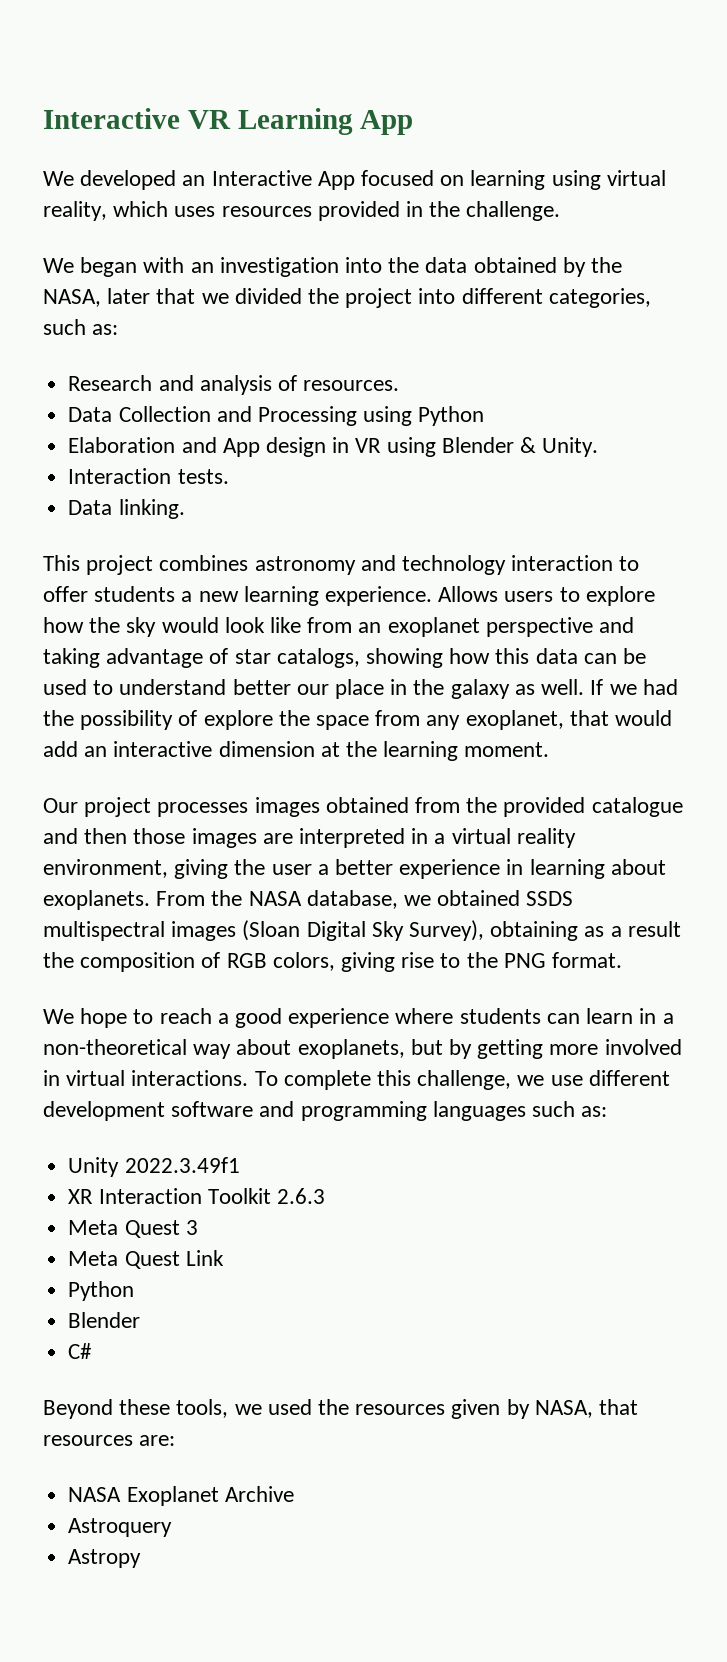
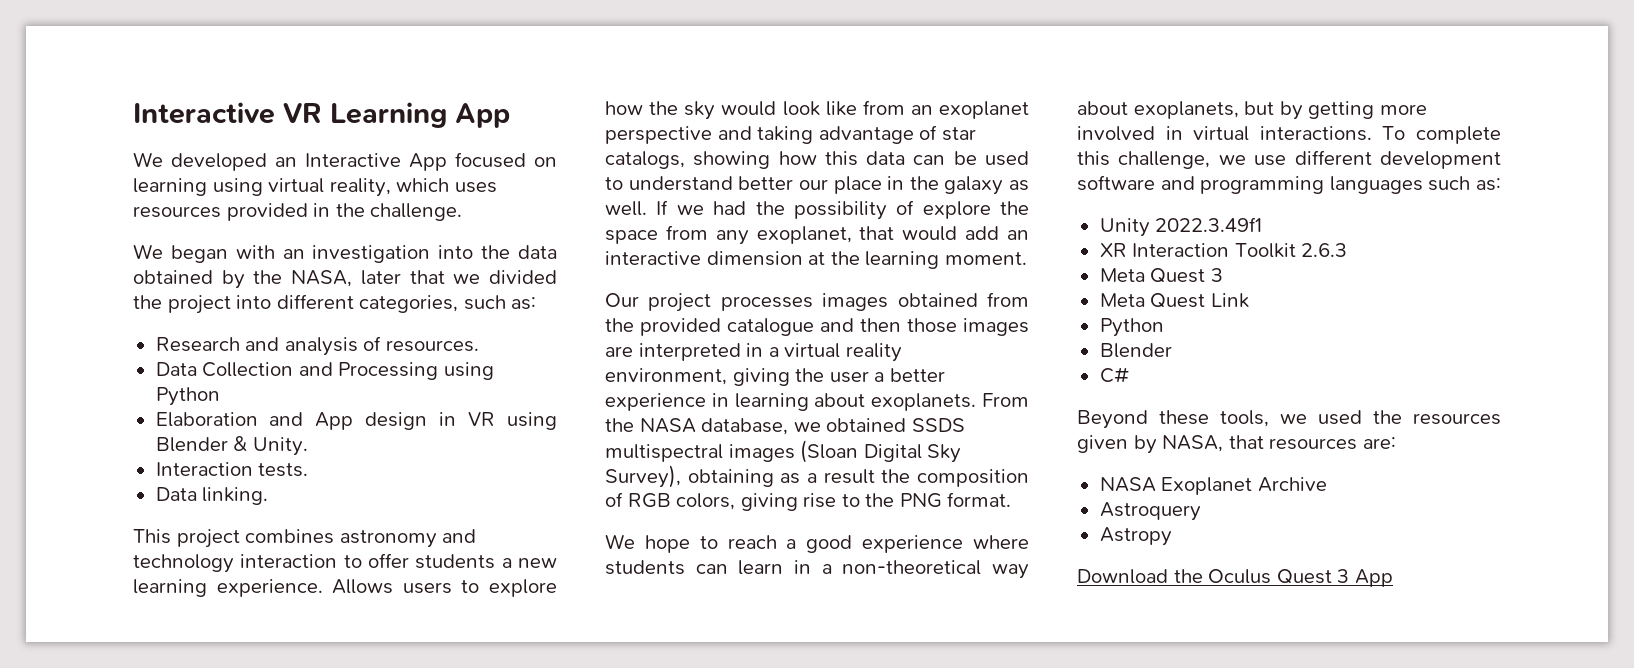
(142, 1558) none -> [1077,569,1393,587] // Download the Oculus Quest 3 App

